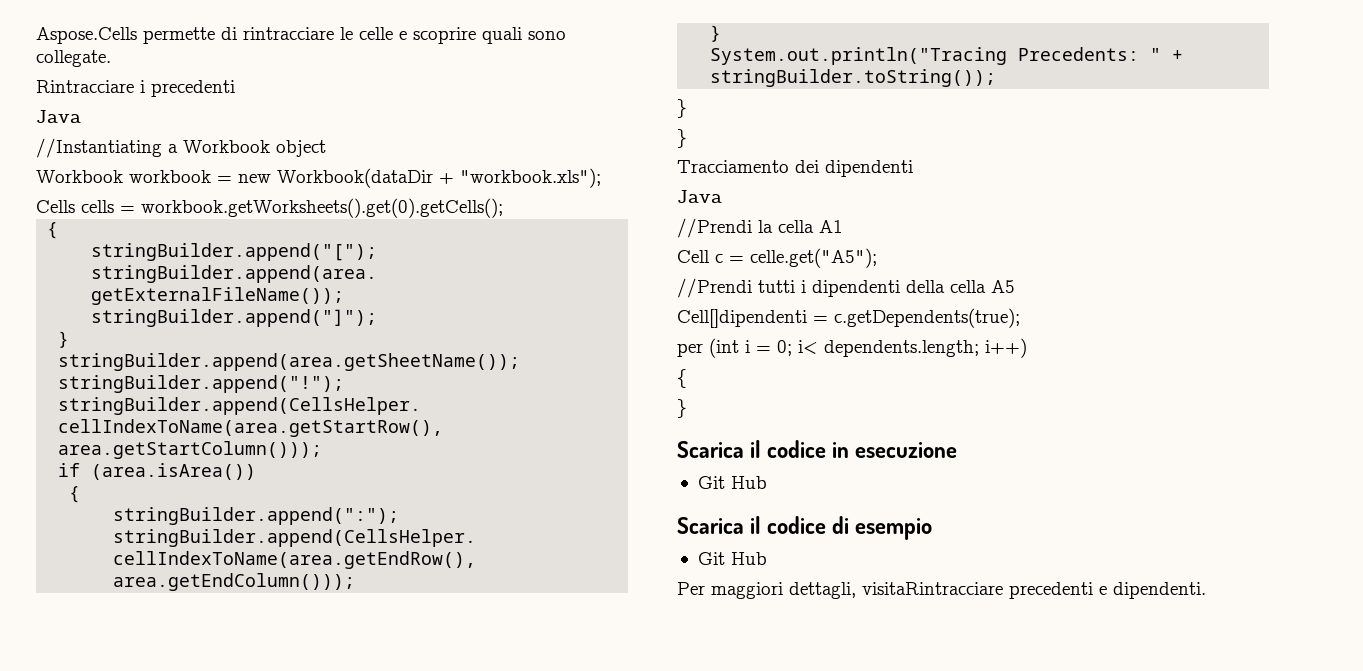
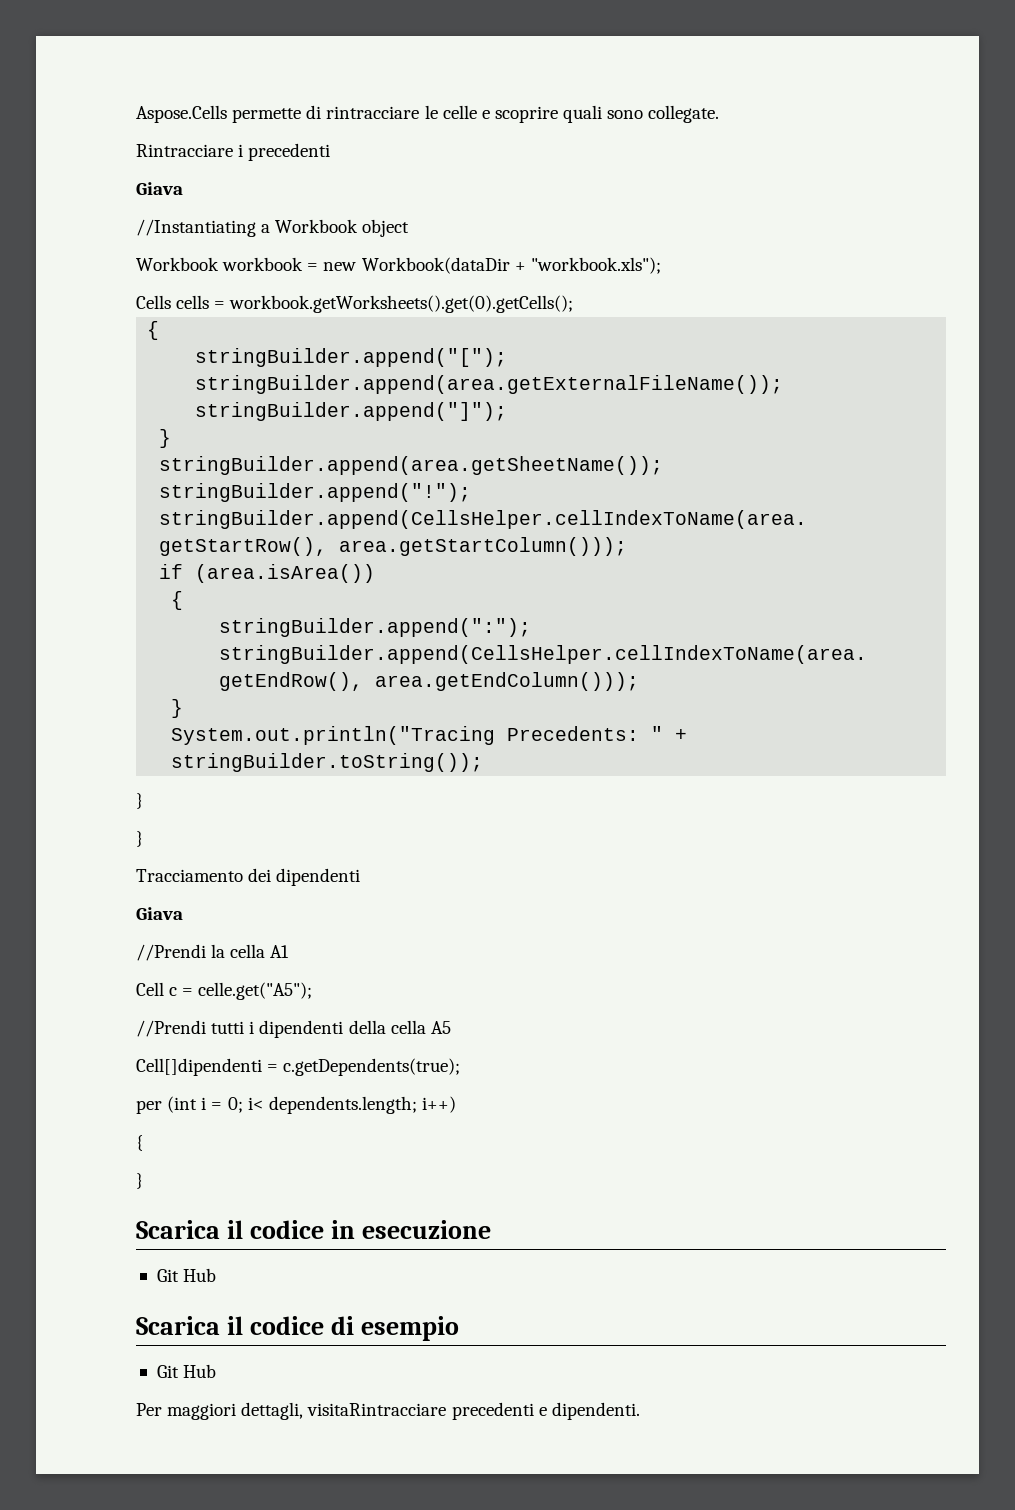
[36,110,81,123] Java -> [136,182,183,195] Giava
[677,190,722,203] Java -> [136,907,183,920] Giava

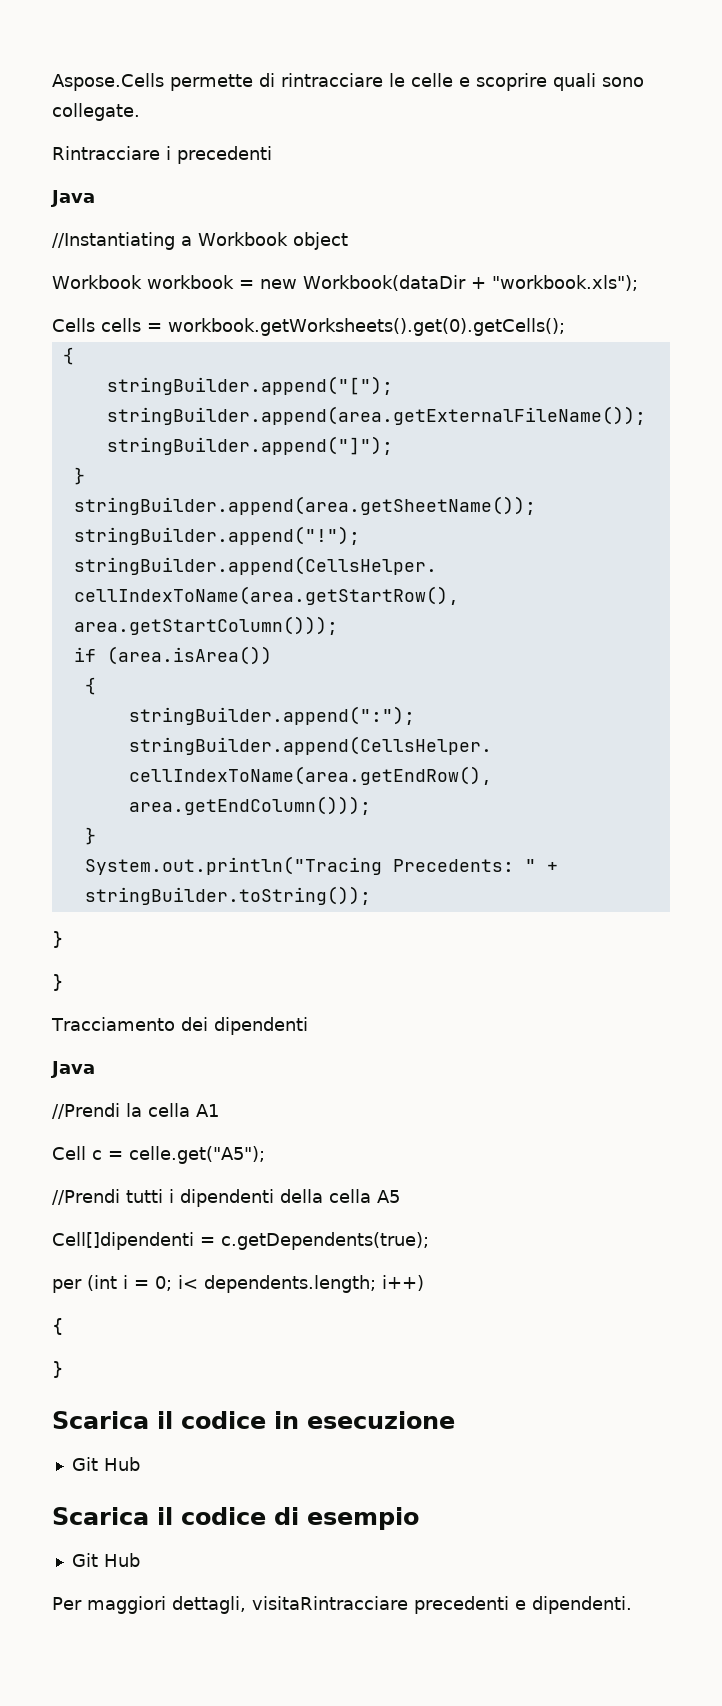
[136,182,183,195] Giava -> [50,190,95,207] Java
[136,907,183,920] Giava -> [50,1061,95,1078] Java

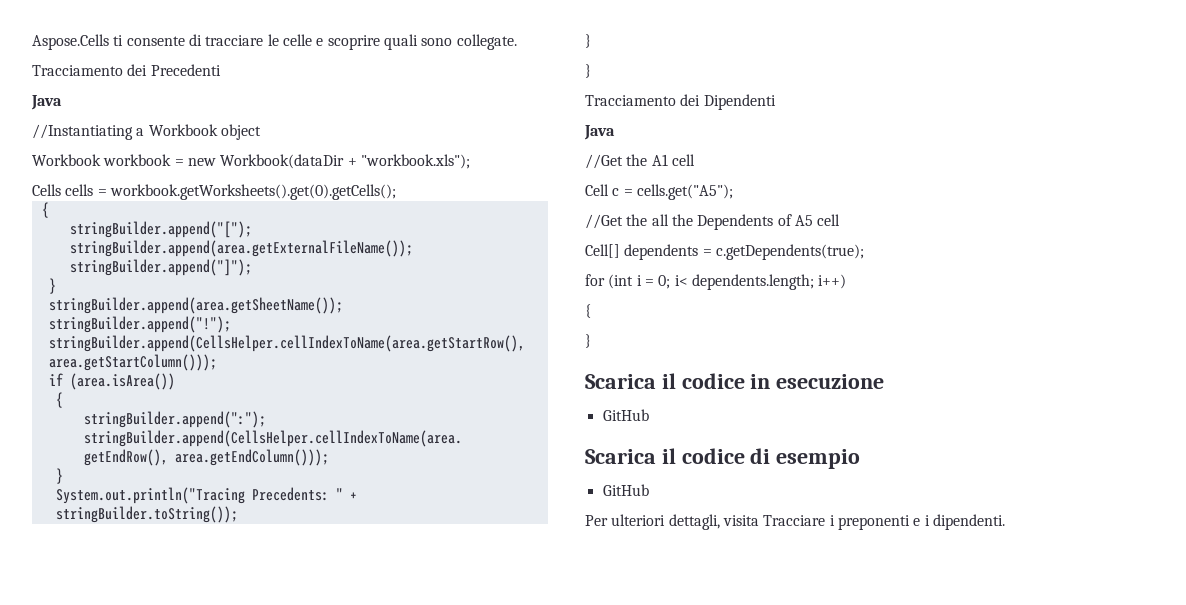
[170,73,383,91] permette di rintracciare -> [113,34,264,46] ti consente di tracciare
[52,146,272,164] Rintracciare i precedenti -> [32,64,221,76] Tracciamento dei Precedenti
[213,1017,308,1035] [50,1061,95,1078] [52,1103,190,1119] dipendenti // Java // //Prendi la cella -> [703,94,776,110] [584,125,615,140] [585,154,648,169] Dipendenti // Java // //Get the
(219, 1110) none -> [671,154,695,166] cell
[129,1146,265,1164] [52,1189,400,1207] [52,1232,194,1250] celle.get("A5"); // //Prendi tutti i dipendenti della cella A5 // Cell[]dipendenti -> [636,184,733,200] [585,214,841,230] [585,244,699,260] cells.get("A5"); // //Get the all the Dependents of A5 cell // Cell[] dependents
[52,1279,82,1293] per -> [585,274,605,286] for
[71,1457,140,1471] Git Hub -> [602,409,649,421] GitHub
[71,1553,140,1567] Git Hub -> [602,484,649,496] GitHub
[87,1596,526,1614] maggiori dettagli, visitaRintracciare precedenti e -> [611,514,930,530] ulteriori dettagli, visita Tracciare i preponenti e i

